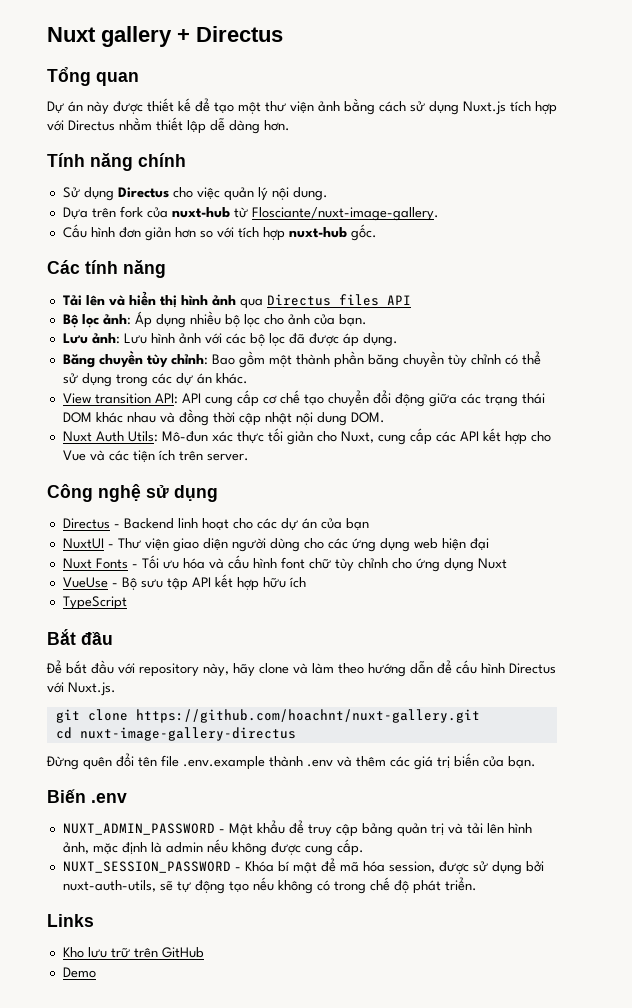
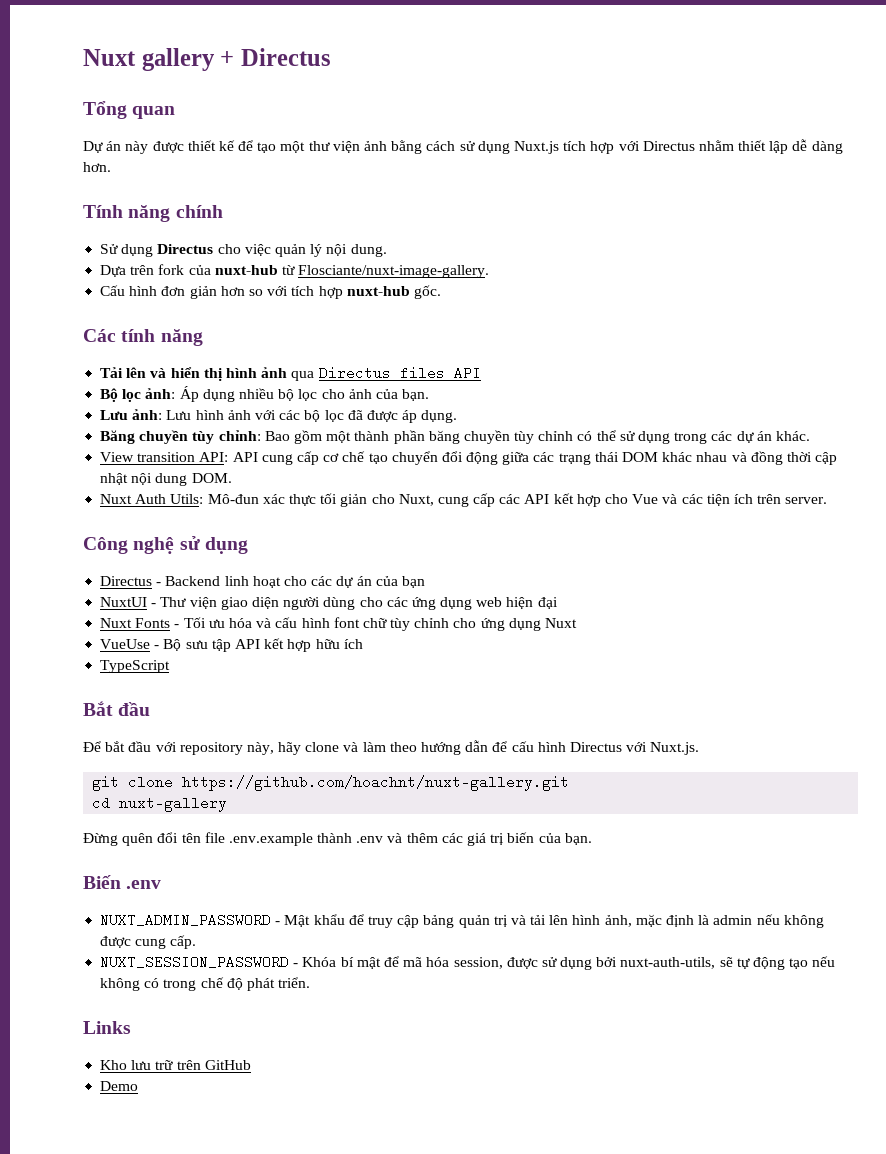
[79,727,296,741] nuxt-image-gallery-directus -> [119,796,228,812] nuxt-gallery

